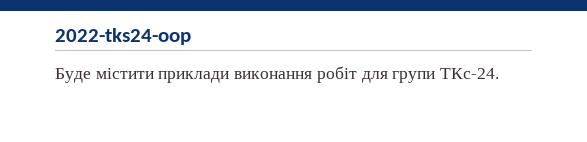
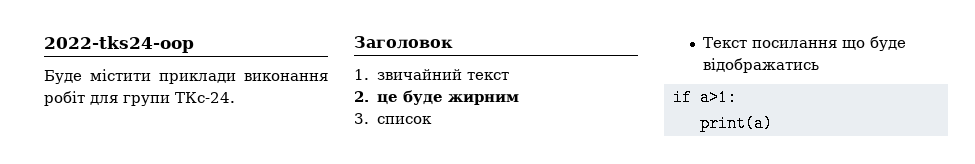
(500, 73) none -> [354,36,453,49] [354,69,510,80] [354,90,520,105] [354,113,433,124] [703,36,907,51] [703,58,820,73] [672,89,737,106] [699,115,773,132] // Заголовок // 1. звичайний текст // 2. це буде жирним // 3. список // Текст посилання що буде відображатись // if a>1: // print(a)

